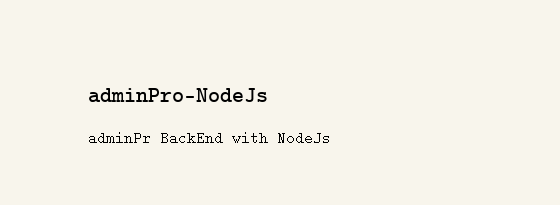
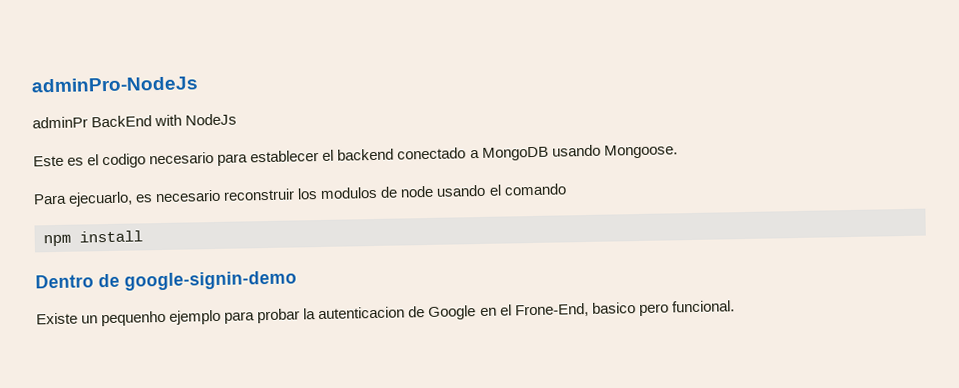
(331, 138) none -> [33,144,678,169] [33,183,567,207] [43,230,143,247] [35,270,297,291] [36,300,735,327] // Este es el codigo necesario para establecer el backend conectado a MongoDB usando Mongoose. // Para ejecuarlo, es necesario reconstruir los modulos de node usando el comando // npm install // Dentro de google-signin-demo // Existe un pequenho ejemplo para probar la autenticacion de Google en el Frone-End, basico pero funcional.

